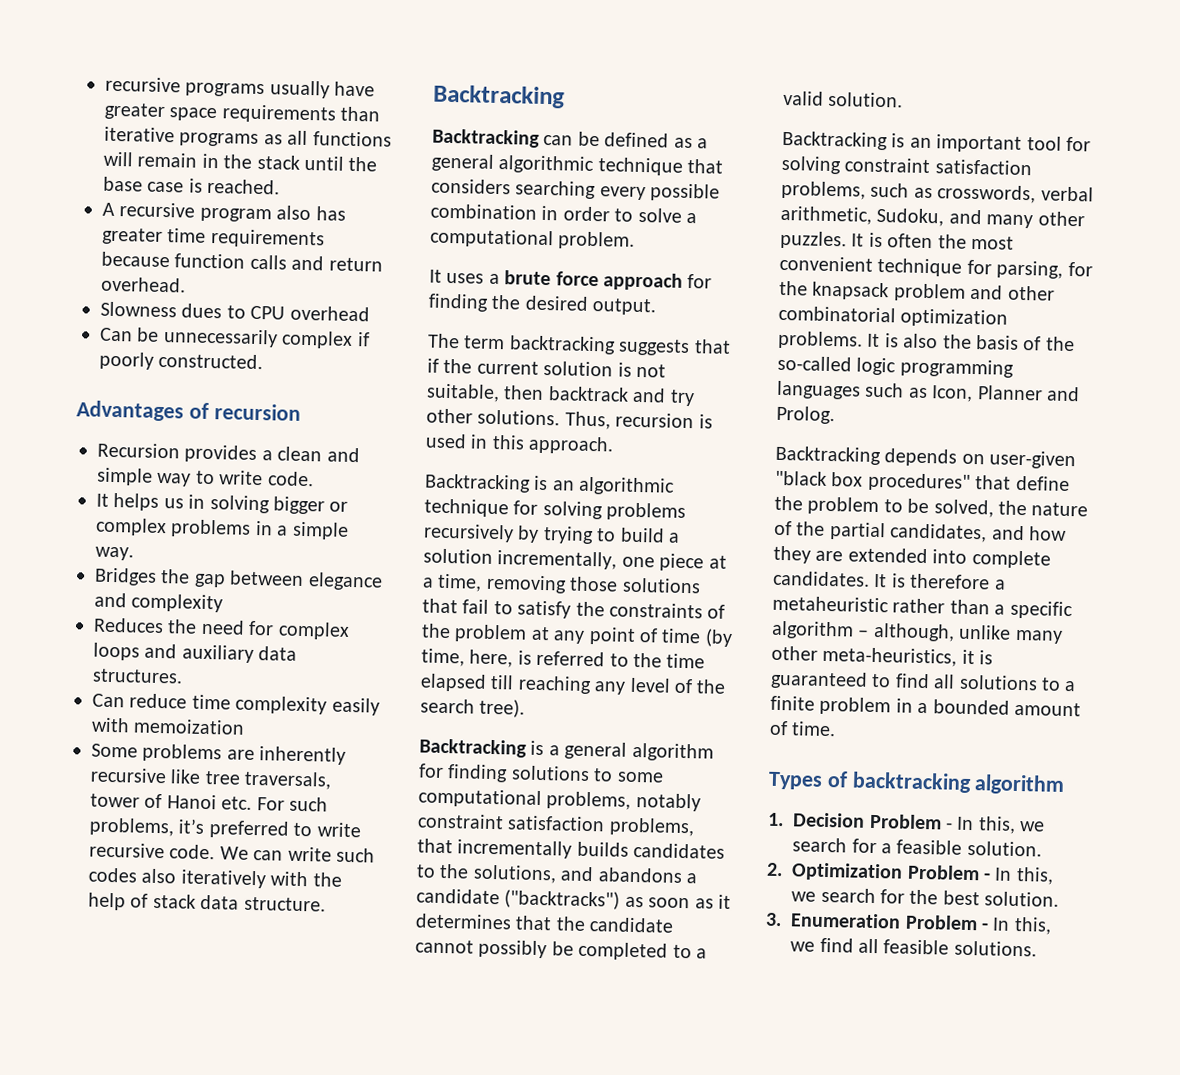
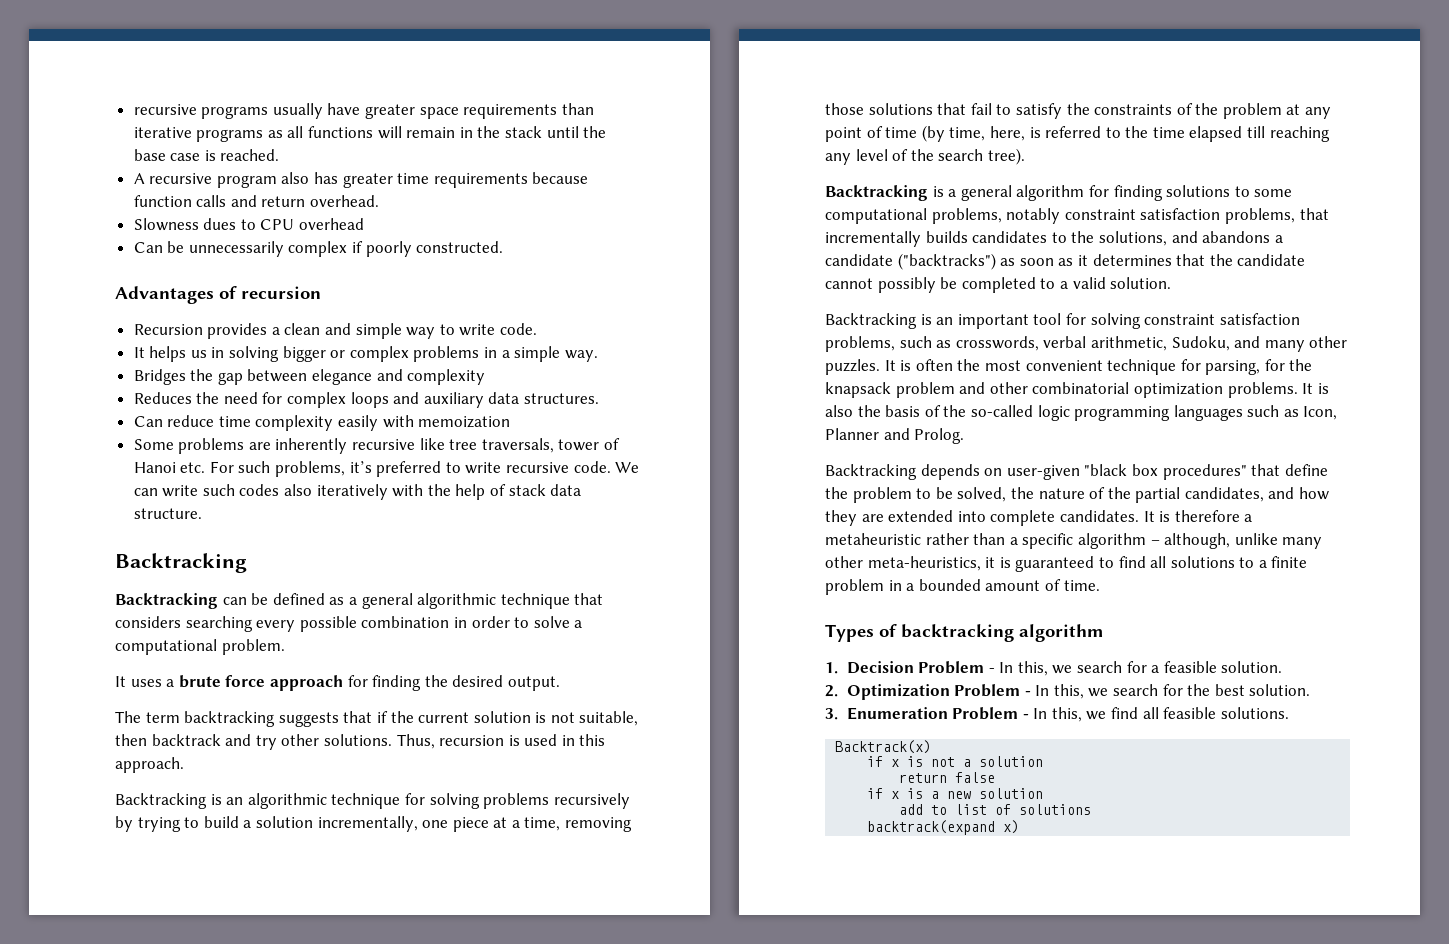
(1037, 948) none -> [835,740,932,754] [867,756,1044,767] [899,772,996,783] [867,788,1044,799] [899,804,1092,815] [867,820,1020,835] // Backtrack(x) // if x is not a solution // return false // if x is a new solution // add to list of solutions // backtrack(expand x)

